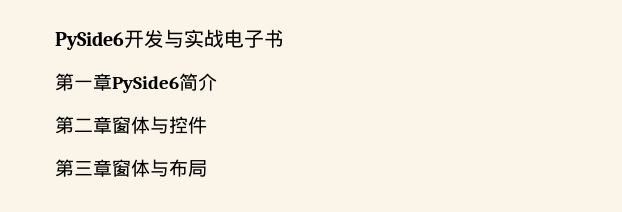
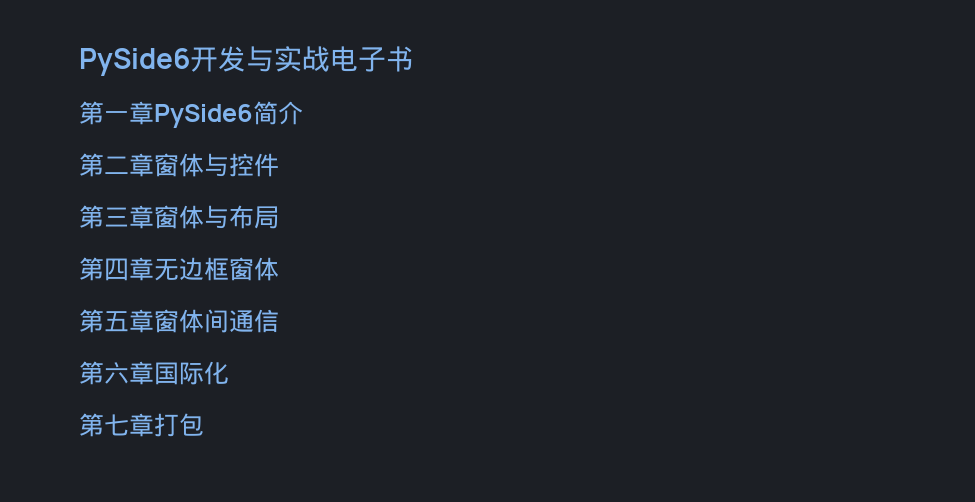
(207, 168) none -> [79,257,279,281] [79,309,279,333] [79,361,229,385] [79,413,204,437] // 第四章无边框窗体 // 第五章窗体间通信 // 第六章国际化 // 第七章打包

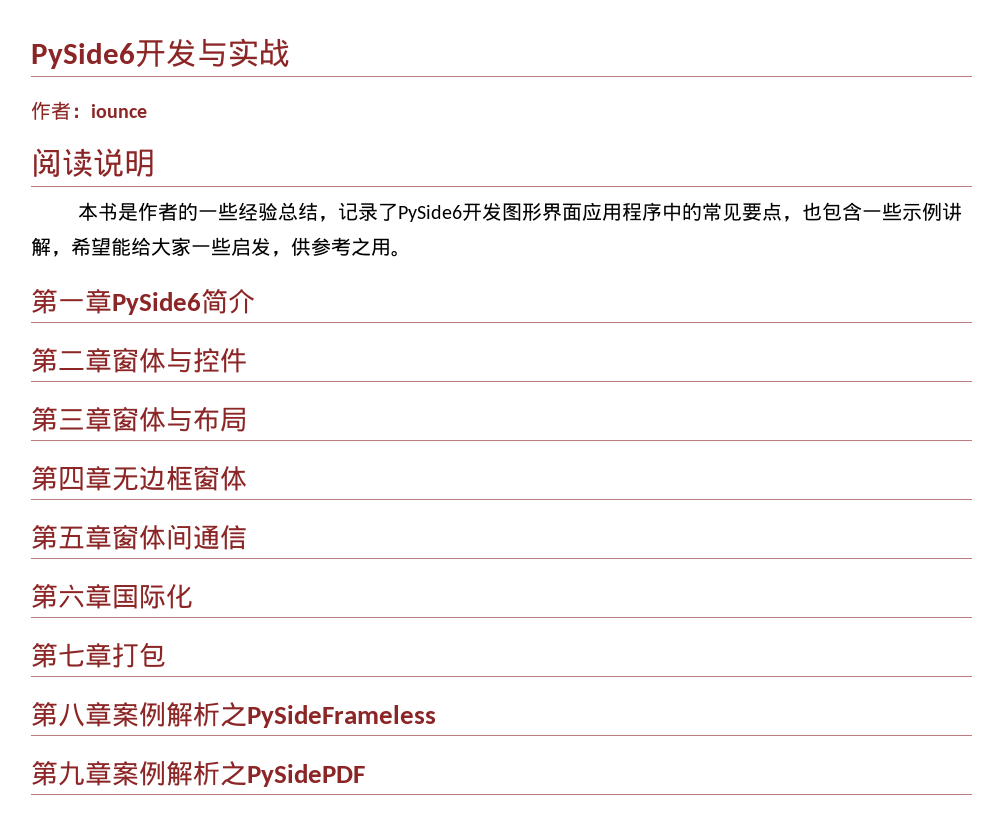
[330,46,414,72] 电子书 -> [31,101,147,120] [31,148,155,177] [77,202,962,222] [31,237,411,257] // 作者：iounce // 阅读说明 // 本书是作者的一些经验总结，记录了PySide6开发图形界面应用程序中的常见要点，也包含一些示例讲解，希望能给大家一些启发，供参考之用。
(204, 424) none -> [31,701,436,728] [31,760,365,787] // 第八章案例解析之PySideFrameless // 第九章案例解析之PySidePDF

